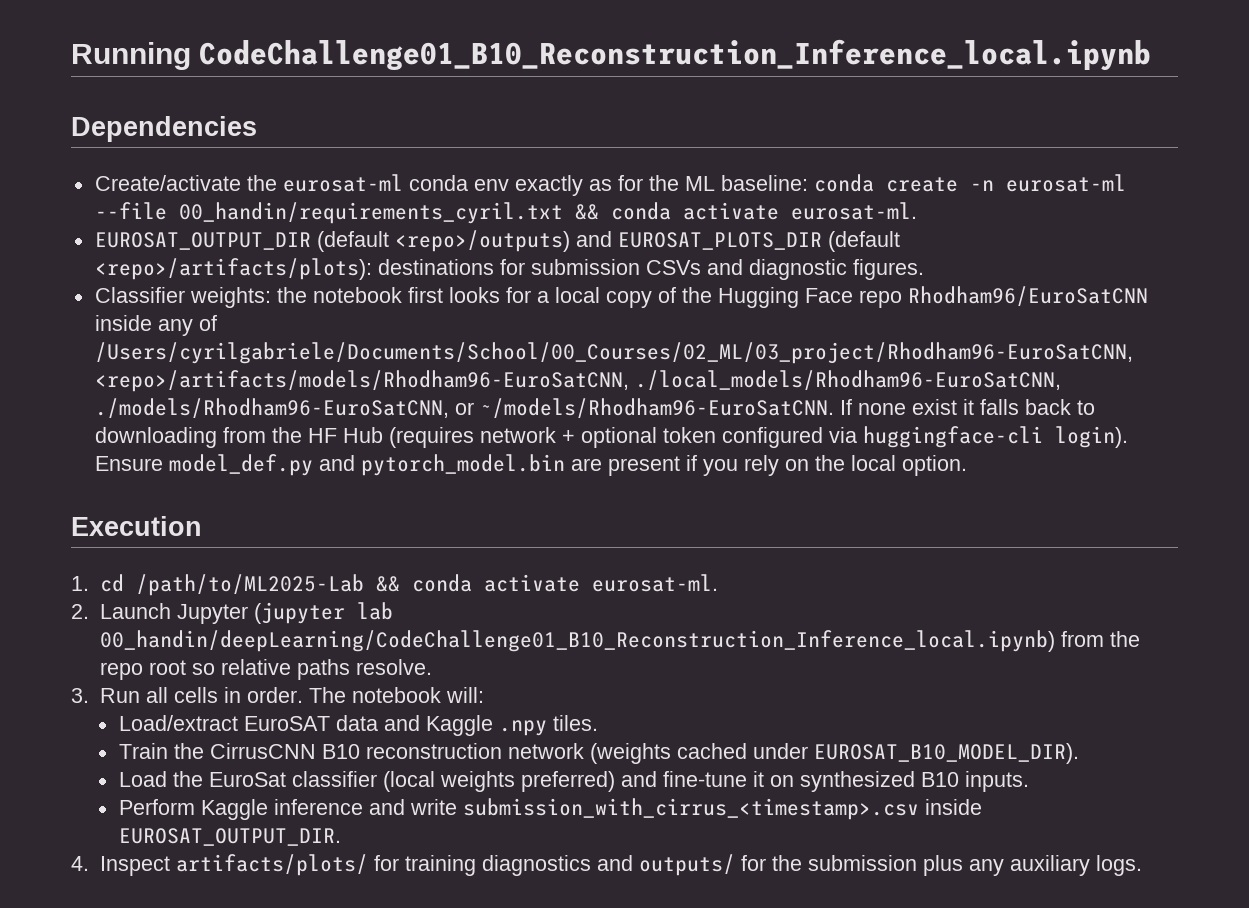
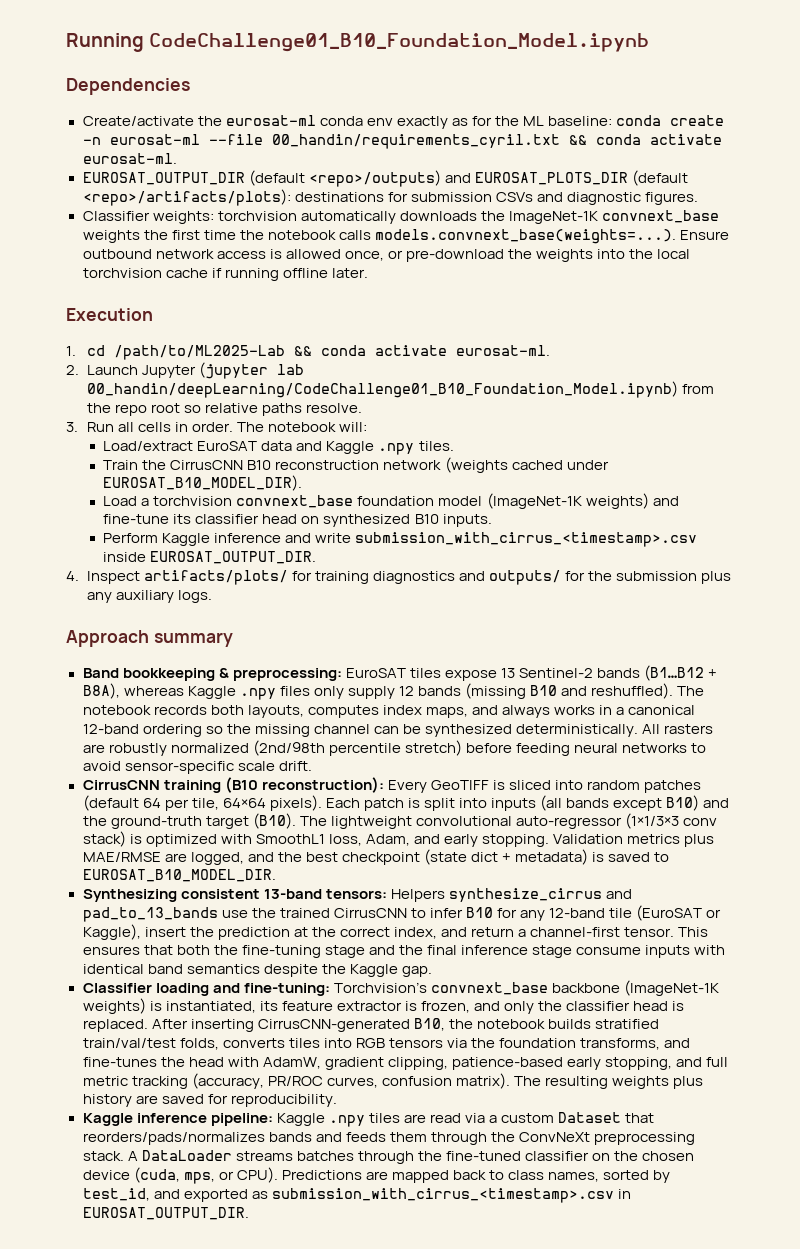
[199,39,1152,71] CodeChallenge01_B10_Reconstruction_Inference_local.ipynb -> [149,33,650,52] CodeChallenge01_B10_Foundation_Model.ipynb
[276,286,1148,308] [94,315,217,336] [94,342,1133,364] [94,370,1061,392] [94,398,1095,418] [94,426,1128,448] [94,454,967,476] the notebook first looks for a local copy of the Hugging Face repo Rhodham96/EuroSatCNN inside any of /Users/cyrilgabriele/Documents/School/00_Courses/02_ML/03_project/Rhodham96-EuroSatCNN, <repo>/artifacts/models/Rhodham96-EuroSatCNN, ./local_models/Rhodham96-EuroSatCNN, ./models/Rhodham96-EuroSatCNN, or ~/models/Rhodham96-EuroSatCNN. If none exist it falls back to downloading from the HF Hub (requires network + optional token configured via huggingface-cli login). Ensure model_def.py and pytorch_model.bin are present if you rely on the local option. -> [217,210,719,224] [82,229,729,244] [82,249,691,262] [82,268,368,281] torchvision automatically downloads the ImageNet-1K convnext_base weights the first time the notebook calls models.convnext_base(weights=...). Ensure outbound network access is allowed once, or pre-download the weights into the local torchvision cache if running offline later.
[99,630,1055,652] 00_handin/deepLearning/CodeChallenge01_B10_Reconstruction_Inference_local.ipynb) -> [86,381,678,398] 00_handin/deepLearning/CodeChallenge01_B10_Foundation_Model.ipynb)
[172,771,764,792] the EuroSat classifier (local weights preferred) and fine-tune it -> [141,493,679,509] [103,514,298,524] a torchvision convnext_base foundation model (ImageNet-1K weights) and fine-tune its classifier head
(1142, 865) none -> [66,630,233,647] [82,665,718,681] [82,683,705,700] [82,705,696,718] [82,724,714,737] [82,740,706,756] [82,761,312,774] [82,777,701,793] [82,795,730,811] [82,813,717,829] [82,831,715,847] [82,849,670,865] [82,869,276,882] [82,888,632,902] [82,905,722,922] [82,924,709,940] [82,945,726,958] [82,964,432,977] [82,980,719,996] [82,998,685,1014] [82,1018,659,1032] [82,1038,691,1050] [82,1057,729,1070] [82,1073,703,1089] [82,1094,337,1107] [82,1112,655,1127] [82,1132,695,1145] [82,1150,695,1164] [82,1167,671,1184] [82,1188,631,1203] [82,1207,249,1220] // Approach summary // Band bookkeeping & preprocessing: EuroSAT tiles expose 13 Sentinel-2 bands (B1…B12 + B8A), whereas Kaggle .npy files only supply 12 bands (missing B10 and reshuffled). The notebook records both layouts, computes index maps, and always works in a canonical 12-band ordering so the missing channel can be synthesized deterministically. All rasters are robustly normalized (2nd/98th percentile stretch) before feeding neural networks to avoid sensor-specific scale drift. // CirrusCNN training (B10 reconstruction): Every GeoTIFF is sliced into random patches (default 64 per tile, 64×64 pixels). Each patch is split into inputs (all bands except B10) and the ground-truth target (B10). The lightweight convolutional auto-regressor (1×1/3×3 conv stack) is optimized with SmoothL1 loss, Adam, and early stopping. Validation metrics plus MAE/RMSE are logged, and the best checkpoint (state dict + metadata) is saved to EUROSAT_B10_MODEL_DIR. // Synthesizing consistent 13-band tensors: Helpers synthesize_cirrus and pad_to_13_bands use the trained CirrusCNN to infer B10 for any 12-band tile (EuroSAT or Kaggle), insert the prediction at the correct index, and return a channel-first tensor. This ensures that both the fine-tuning stage and the final inference stage consume inputs with identical band semantics despite the Kaggle gap. // Classifier loading and fine-tuning: Torchvision’s convnext_base backbone (ImageNet-1K weights) is instantiated, its feature extractor is frozen, and only the classifier head is replaced. After inserting CirrusCNN-generated B10, the notebook builds stratified train/val/test folds, converts tiles into RGB tensors via the foundation transforms, and fine-tunes the head with AdamW, gradient clipping, patience-based early stopping, and full metric tracking (accuracy, PR/ROC curves, confusion matrix). The resulting weights plus history are saved for reproducibility. // Kaggle inference pipeline: Kaggle .npy tiles are read via a custom Dataset that reorders/pads/normalizes bands and feeds them through the ConvNeXt preprocessing stack. A DataLoader streams batches through the fine-tuned classifier on the chosen device (cuda, mps, or CPU). Predictions are mapped back to class names, sorted by test_id, and exported as submission_with_cirrus_<timestamp>.csv in EUROSAT_OUTPUT_DIR.

